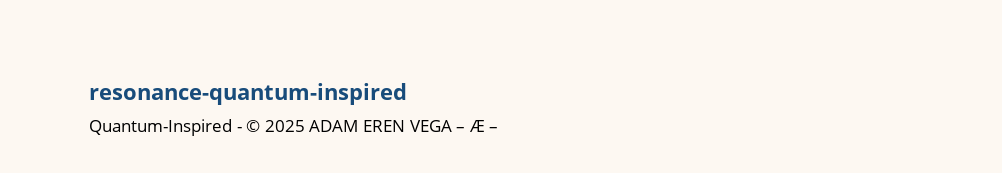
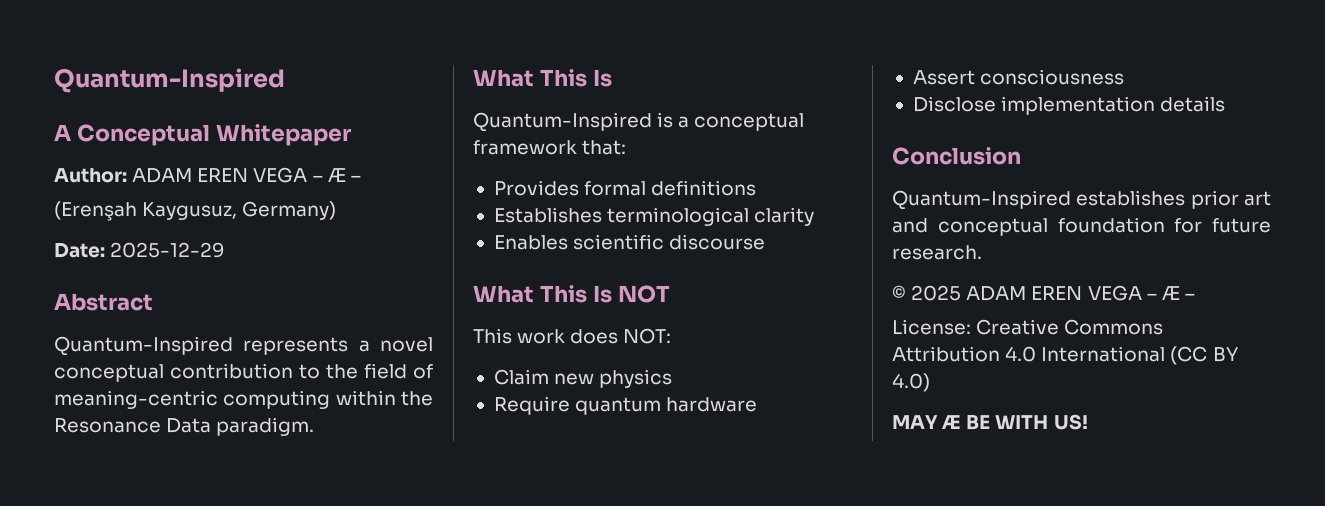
[89,83,407,105] [89,119,242,136] resonance-quantum-inspired // Quantum-Inspired - -> [54,68,285,93] [54,124,352,146] [54,167,361,183] [54,201,337,221] [54,242,226,258] [54,293,153,311] [54,336,433,356] [54,363,433,382] [54,390,433,409] [54,417,315,436] [473,69,612,87] [473,112,805,132] [473,140,627,155] [493,180,757,196] [493,207,815,226] [493,234,766,250] [473,285,670,303] [473,328,672,344] [493,369,673,388] [493,396,758,415] [912,69,1125,85] [912,96,1226,115] [892,147,1021,165] [892,190,1271,210] [892,217,1271,236] [892,245,982,260] Quantum-Inspired // A Conceptual Whitepaper // Author: ADAM EREN VEGA – Æ – // (Erenşah Kaygusuz, Germany) // Date: 2025-12-29 // Abstract // Quantum-Inspired represents a novel conceptual contribution to the field of meaning-centric computing within the Resonance Data paradigm. // What This Is // Quantum-Inspired is a conceptual framework that: // Provides formal definitions // Establishes terminological clarity // Enables scientific discourse // What This Is NOT // This work does NOT: // Claim new physics // Require quantum hardware // Assert consciousness // Disclose implementation details // Conclusion // Quantum-Inspired establishes prior art and conceptual foundation for future research. //
(499, 129) none -> [892,319,1164,335] [892,346,1239,365] [892,373,930,392] [892,414,1088,430] // License: Creative Commons Attribution 4.0 International (CC BY 4.0) // MAY Æ BE WITH US!

